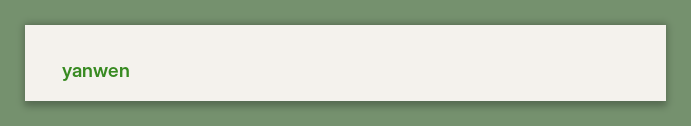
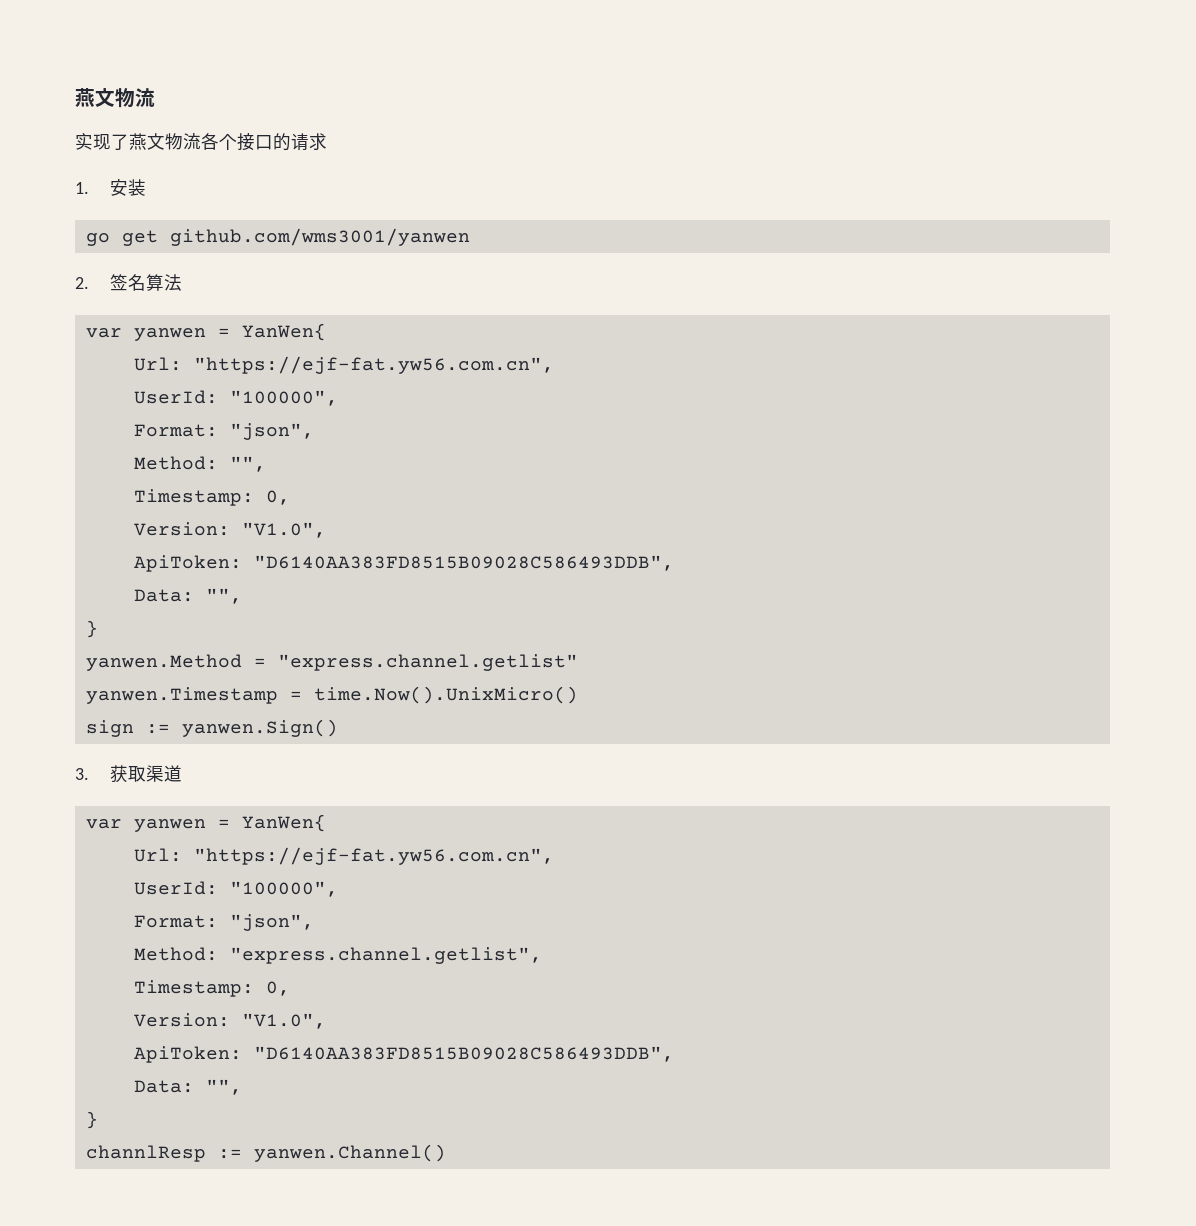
[62,67,130,81] yanwen -> [75,88,155,108] [75,133,327,151] [75,179,146,196] [85,228,470,246] [75,274,182,291] [85,323,326,341] [133,356,554,374] [133,390,338,406] [133,423,314,440] [133,456,266,472] [133,489,290,506] [133,522,326,538] [133,555,674,572] [133,588,242,604] [85,620,98,638] [85,654,578,671] [85,686,578,704] [85,719,338,737] [75,765,182,783] [85,814,326,832] [133,847,554,865] [133,881,338,897] [133,914,314,931] [133,947,542,964] [133,980,290,997] [133,1013,326,1029] [133,1046,674,1063] [133,1079,242,1095] [85,1111,98,1129] [85,1144,446,1162] 燕文物流 // 实现了燕文物流各个接口的请求 // 1.安装 // go get github.com/wms3001/yanwen // 2.签名算法 // var yanwen = YanWen{ // Url: "https://ejf-fat.yw56.com.cn", // UserId: "100000", // Format: "json", // Method: "", // Timestamp: 0, // Version: "V1.0", // ApiToken: "D6140AA383FD8515B09028C586493DDB", // Data: "", // } // yanwen.Method = "express.channel.getlist" // yanwen.Timestamp = time.Now().UnixMicro() // sign := yanwen.Sign() // 3.获取渠道 // var yanwen = YanWen{ // Url: "https://ejf-fat.yw56.com.cn", // UserId: "100000", // Format: "json", // Method: "express.channel.getlist", // Timestamp: 0, // Version: "V1.0", // ApiToken: "D6140AA383FD8515B09028C586493DDB", // Data: "", // } // channlResp := yanwen.Channel()

